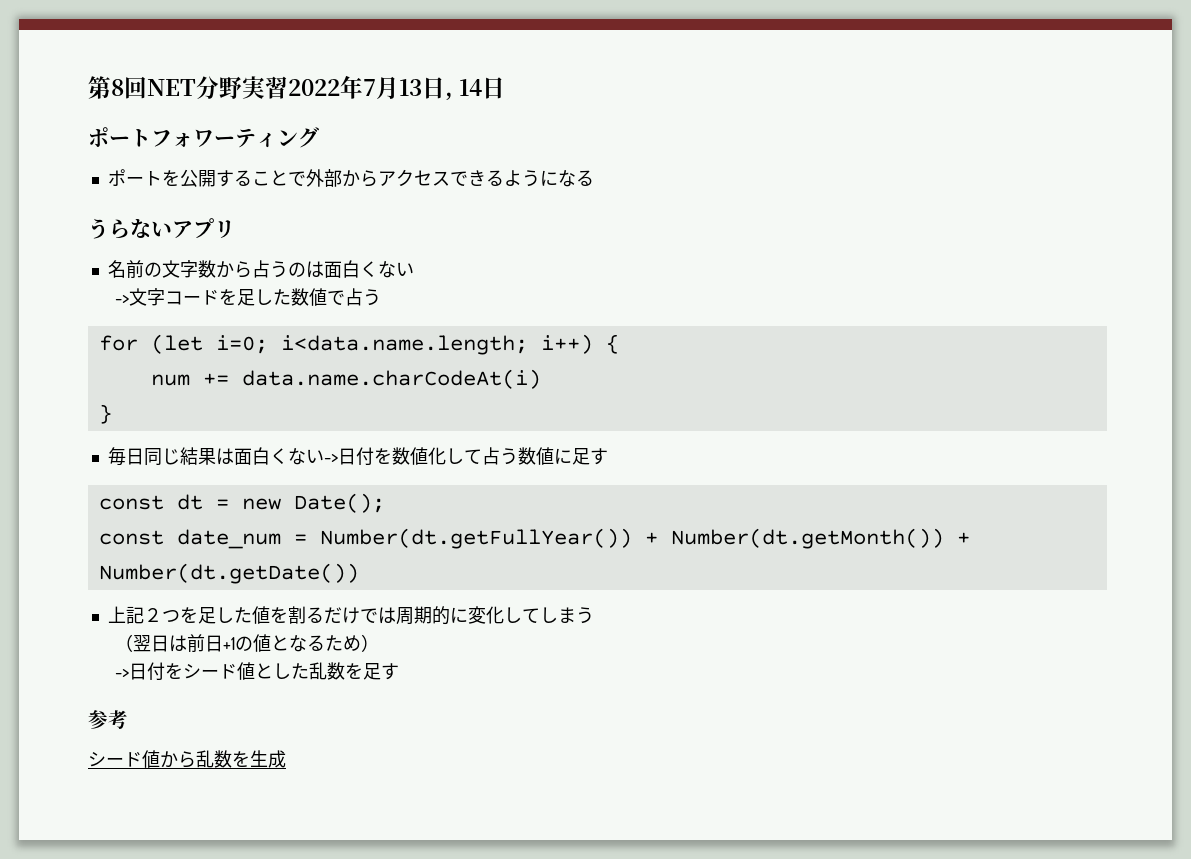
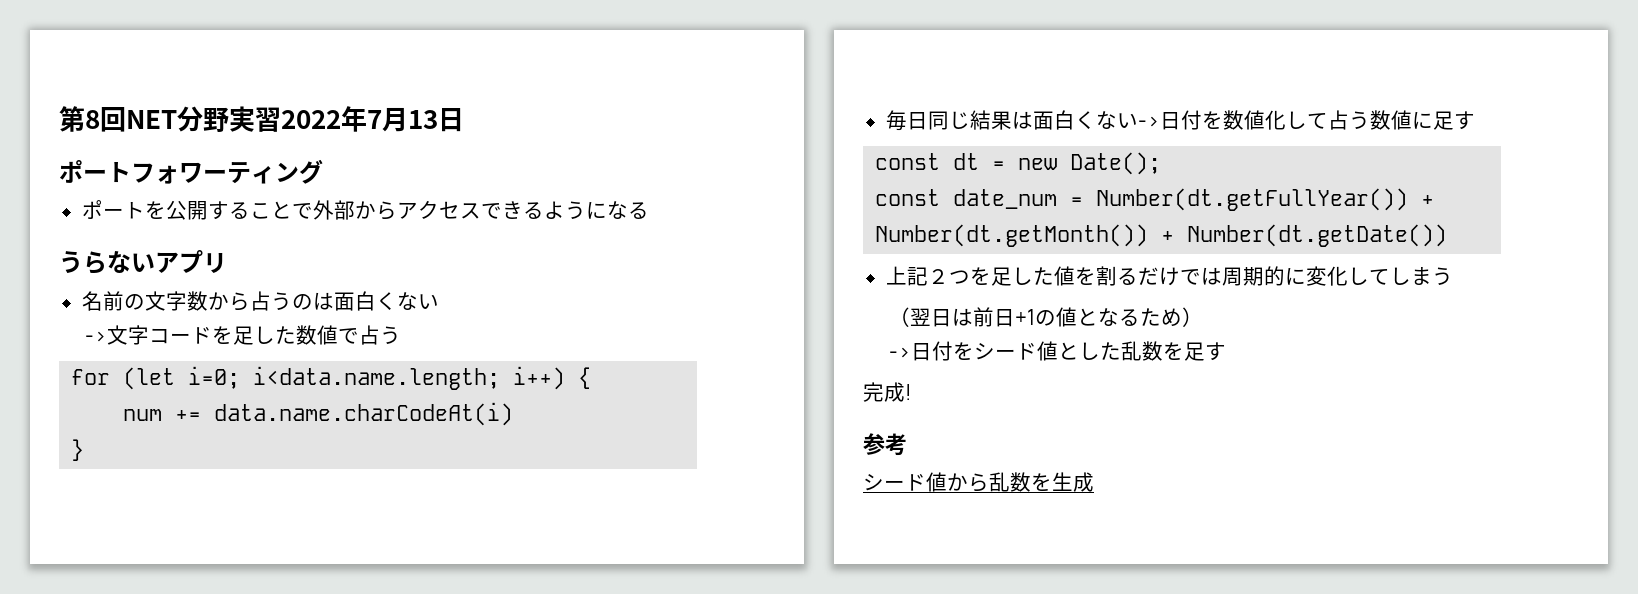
[445,77,506,100] , 14日 -> (464, 120) none
(400, 671) none -> [863,382,911,402] // 完成!

